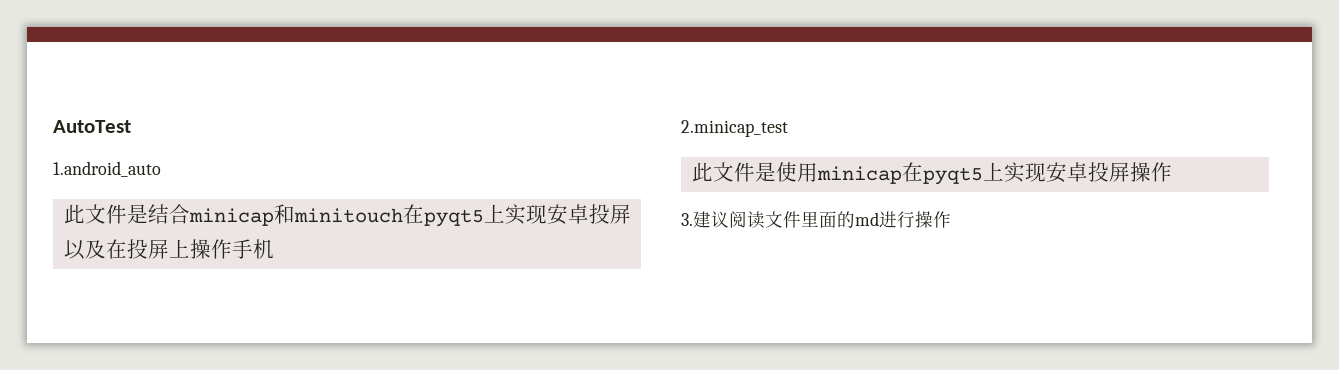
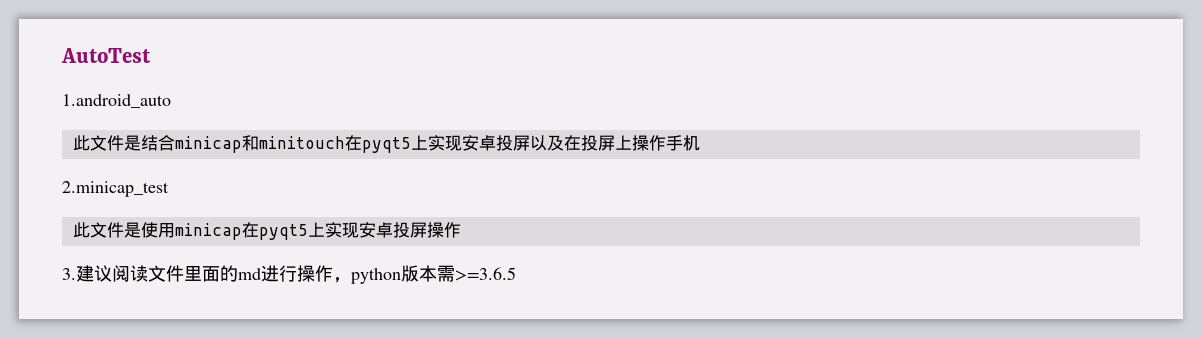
(951, 219) none -> [333,265,516,284] ，python版本需>=3.6.5

